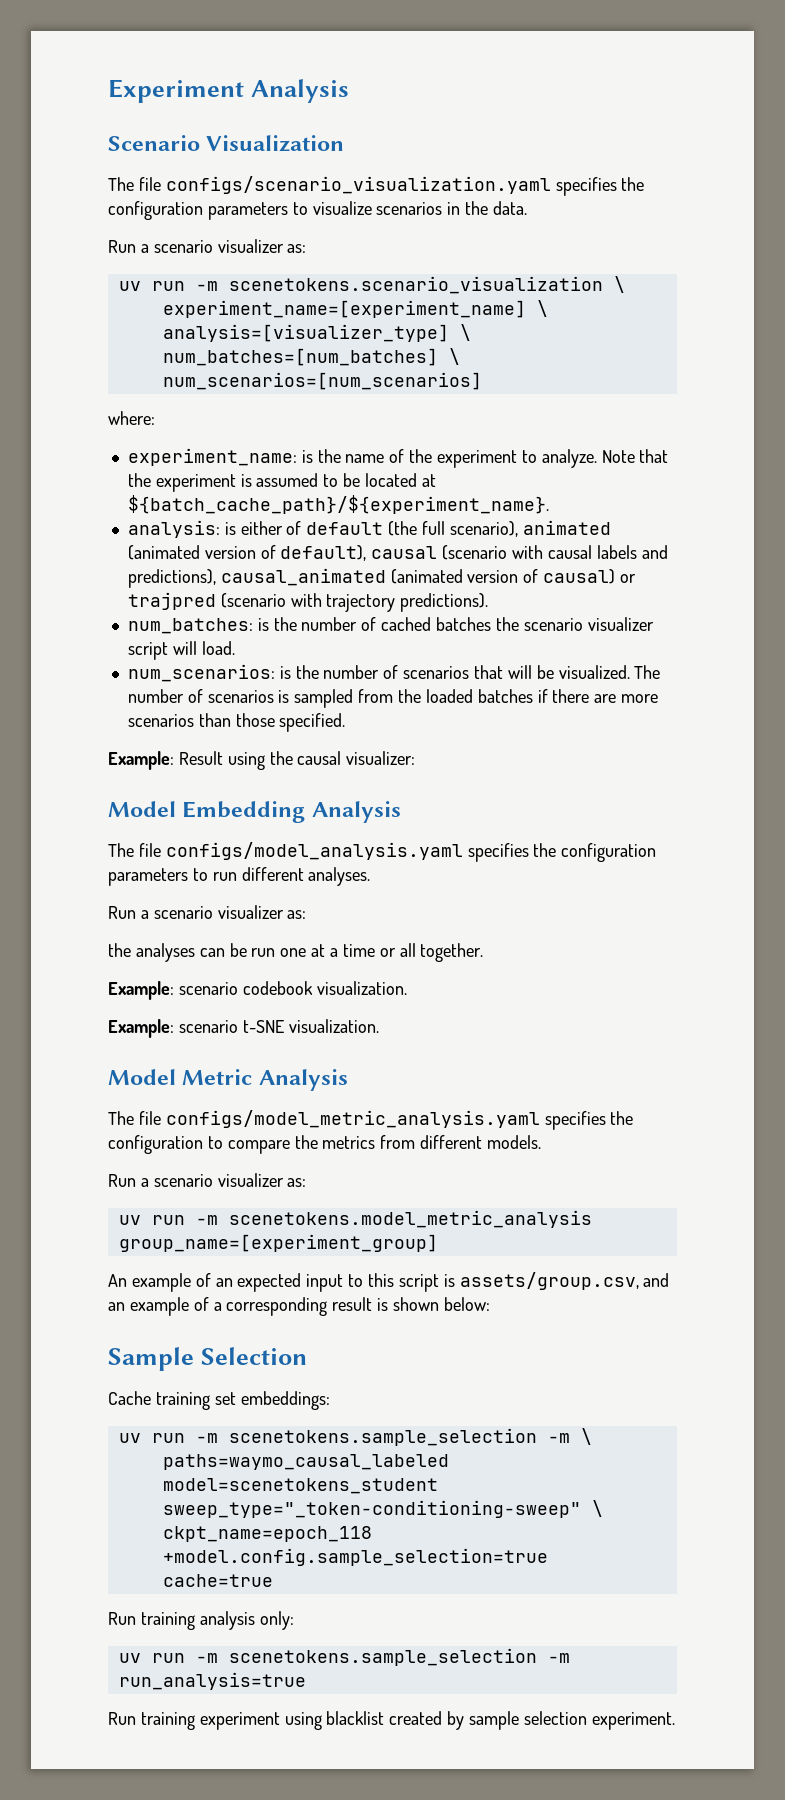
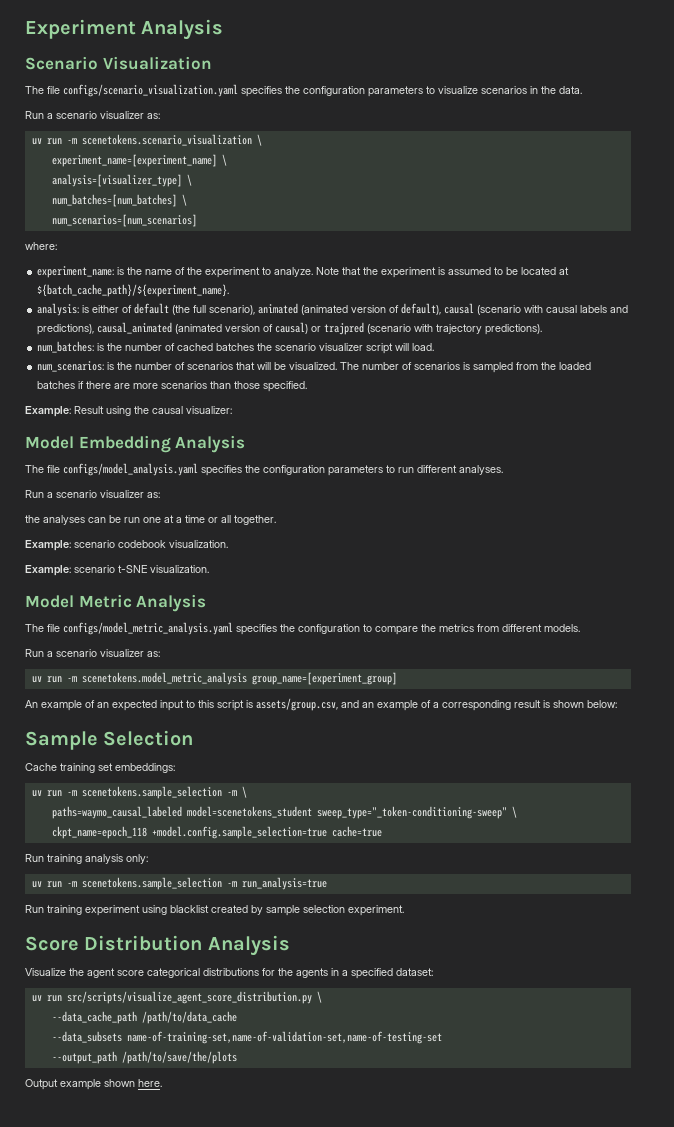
(675, 1721) none -> [25,935,290,956] [25,968,433,979] [31,991,322,1004] [51,1011,237,1024] [51,1031,442,1044] [51,1051,237,1064] [25,1079,162,1090] // Score Distribution Analysis // Visualize the agent score categorical distributions for the agents in a specified dataset: // uv run src/scripts/visualize_agent_score_distribution.py \ // --data_cache_path /path/to/data_cache // --data_subsets name-of-training-set,name-of-validation-set,name-of-testing-set // --output_path /path/to/save/the/plots // Output example shown here.

